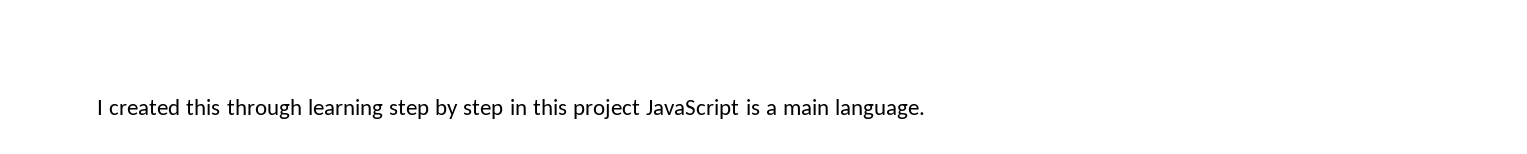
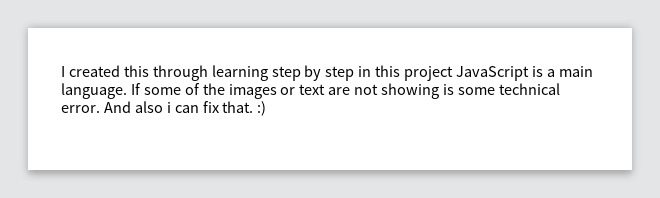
(926, 109) none -> [130,83,560,99] [61,101,267,116] If some of the images or text are not showing is some technical error. And also i can fix that. :)

